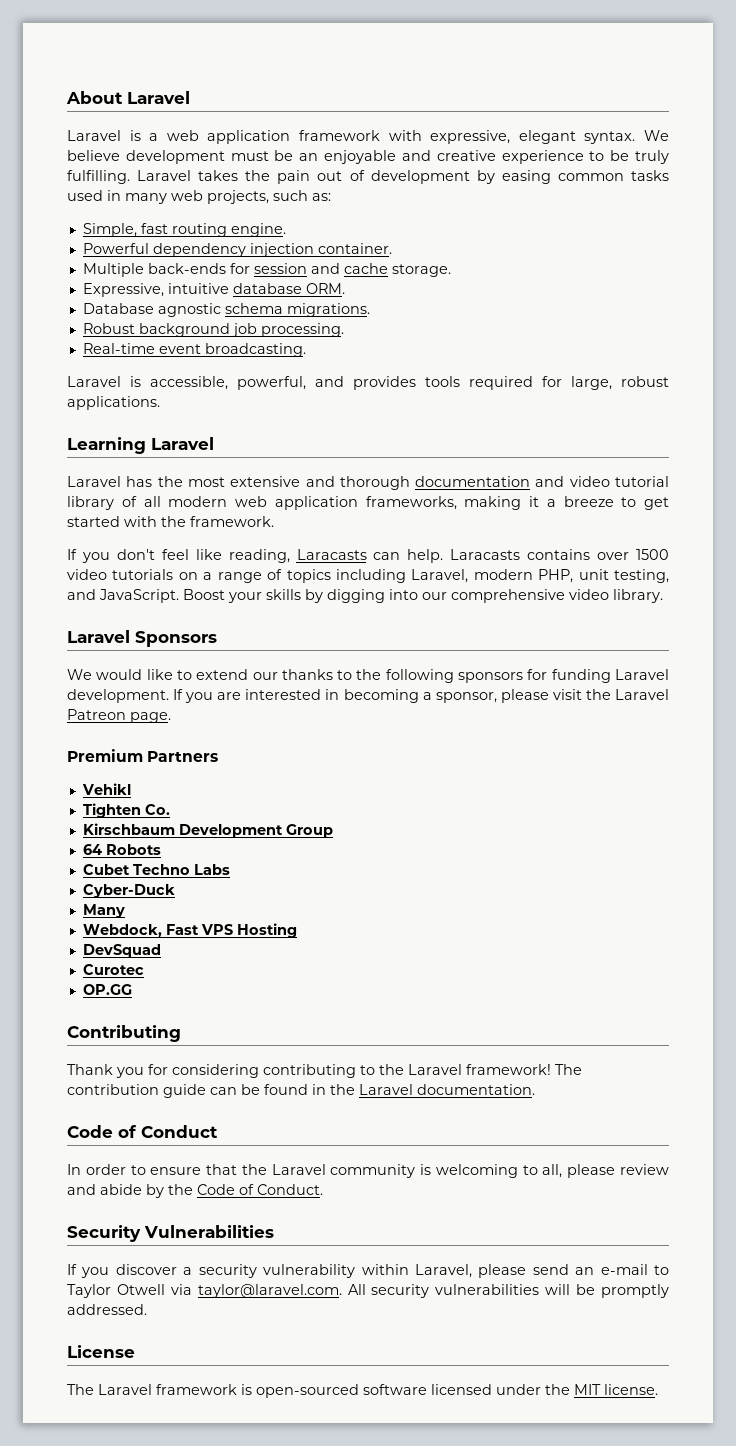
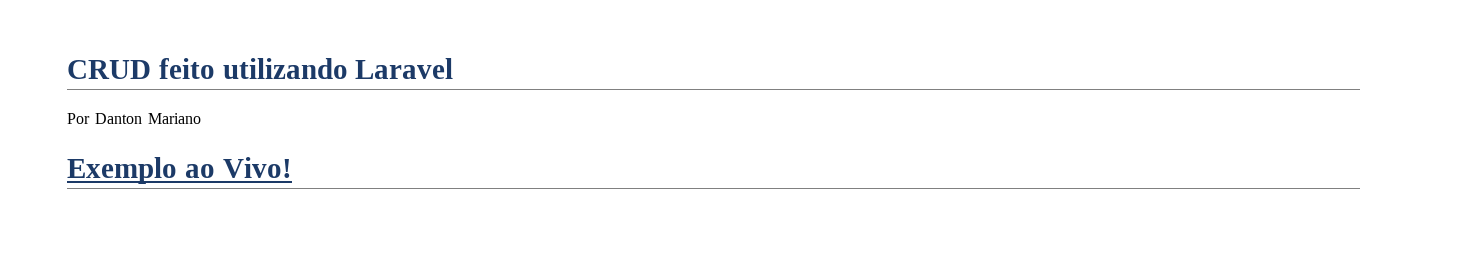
[66,91,190,104] [67,130,670,144] [67,150,670,164] [67,170,669,184] [67,190,331,204] [82,223,286,237] [82,243,392,257] [82,263,451,277] [82,283,345,297] [82,303,370,317] [82,323,344,337] [82,343,306,357] [67,376,669,390] [67,396,160,410] [67,437,214,454] [67,476,669,490] [67,496,669,510] [67,516,274,527] [67,549,669,563] [67,569,669,583] [67,589,663,603] [67,630,217,647] [67,669,670,683] [67,689,669,703] [67,709,171,723] [67,749,219,762] [81,783,131,795] [82,803,170,818] [82,823,333,838] [82,844,161,855] [82,864,230,875] [82,884,175,898] [82,904,125,918] [82,923,297,938] [82,944,161,958] [82,964,144,975] [82,984,132,995] [67,1025,181,1042] [67,1064,582,1078] [67,1084,535,1098] [67,1125,218,1138] [67,1164,669,1178] [67,1184,323,1198] [67,1225,274,1242] [67,1264,669,1278] [67,1284,670,1298] [67,1304,147,1315] [67,1345,135,1358] [67,1384,658,1398] About Laravel // Laravel is a web application framework with expressive, elegant syntax. We believe development must be an enjoyable and creative experience to be truly fulfilling. Laravel takes the pain out of development by easing common tasks used in many web projects, such as: // Simple, fast routing engine. // Powerful dependency injection container. // Multiple back-ends for session and cache storage. // Expressive, intuitive database ORM. // Database agnostic schema migrations. // Robust background job processing. // Real-time event broadcasting. // Laravel is accessible, powerful, and provides tools required for large, robust applications. // Learning Laravel // Laravel has the most extensive and thorough documentation and video tutorial library of all modern web application frameworks, making it a breeze to get started with the framework. // If you don't feel like reading, Laracasts can help. Laracasts contains over 1500 video tutorials on a range of topics including Laravel, modern PHP, unit testing, and JavaScript. Boost your skills by digging into our comprehensive video library. // Laravel Sponsors // We would like to extend our thanks to the following sponsors for funding Laravel development. If you are interested in becoming a sponsor, please visit the Laravel Patreon page. // Premium Partners // Vehikl // Tighten Co. // Kirschbaum Development Group // 64 Robots // Cubet Techno Labs // Cyber-Duck // Many // Webdock, Fast VPS Hosting // DevSquad // Curotec // OP.GG // Contributing // Thank you for considering contributing to the Laravel framework! The contribution guide can be found in the Laravel documentation. // Code of Conduct // In order to ensure that the Laravel community is welcoming to all, please review and abide by the Code of Conduct. // Security Vulnerabilities // If you discover a security vulnerability within Laravel, please send an e-mail to Taylor Otwell via taylor@laravel.com. All security vulnerabilities will be promptly addressed. // License // The Laravel framework is open-sourced software licensed under the MIT license. -> [67,58,454,79] [67,113,202,124] [67,157,292,184] CRUD feito utilizando Laravel // Por Danton Mariano // Exemplo ao Vivo!

